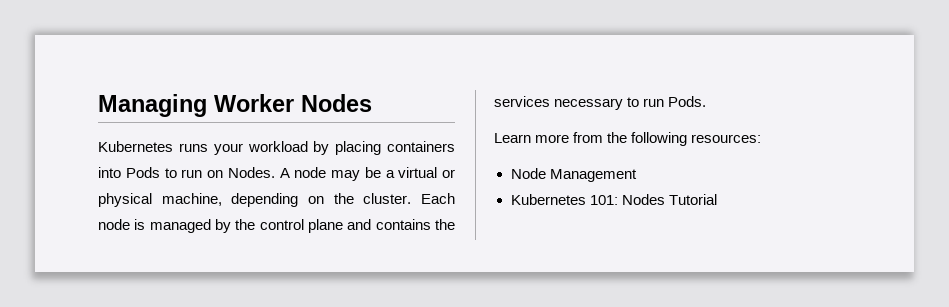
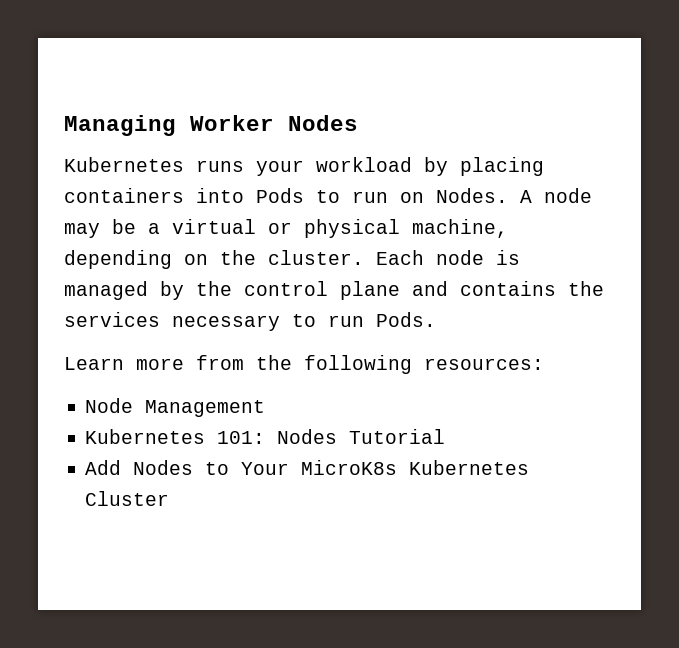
(717, 199) none -> [85,460,530,475] [85,491,170,506] // Add Nodes to Your MicroK8s Kubernetes Cluster

